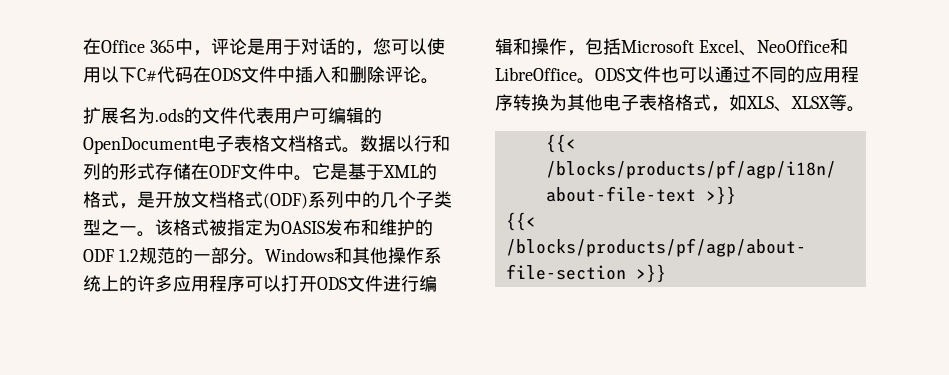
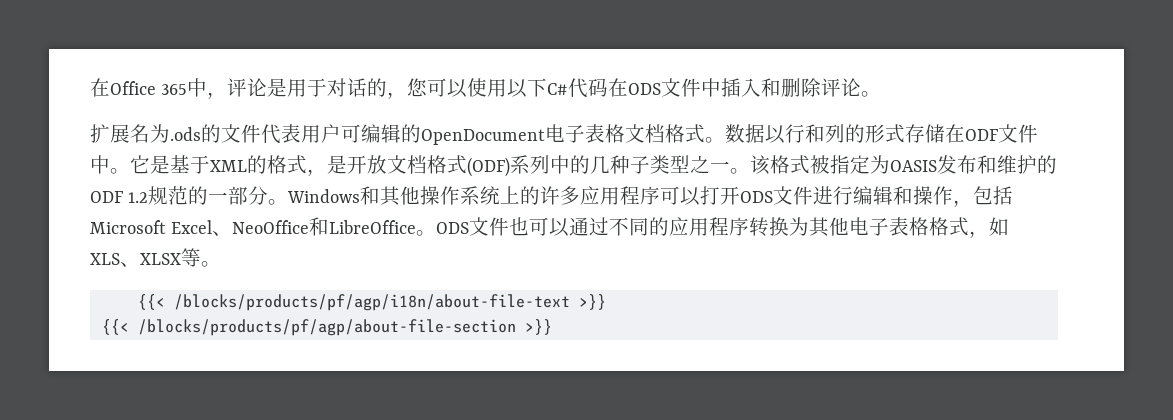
[398,191,416,208] 个 -> [610,155,630,174] 种

